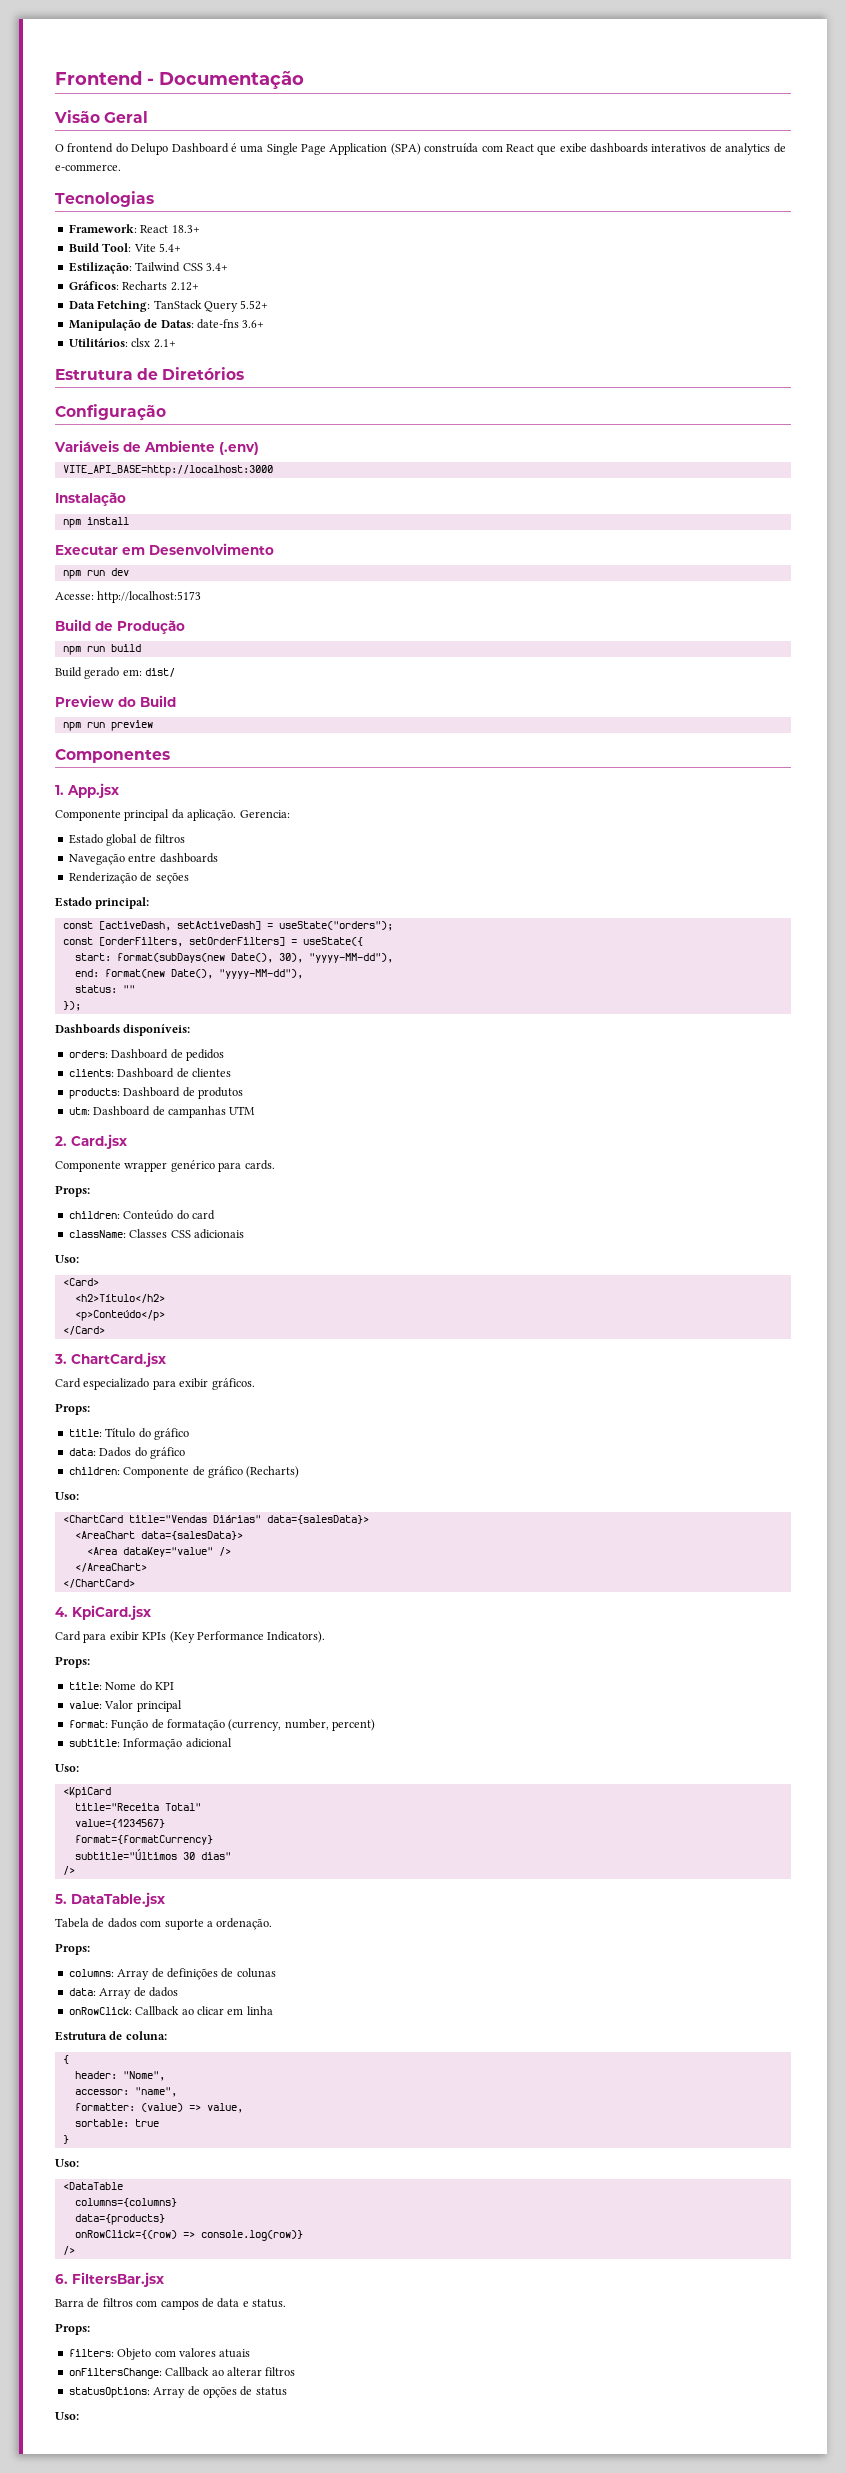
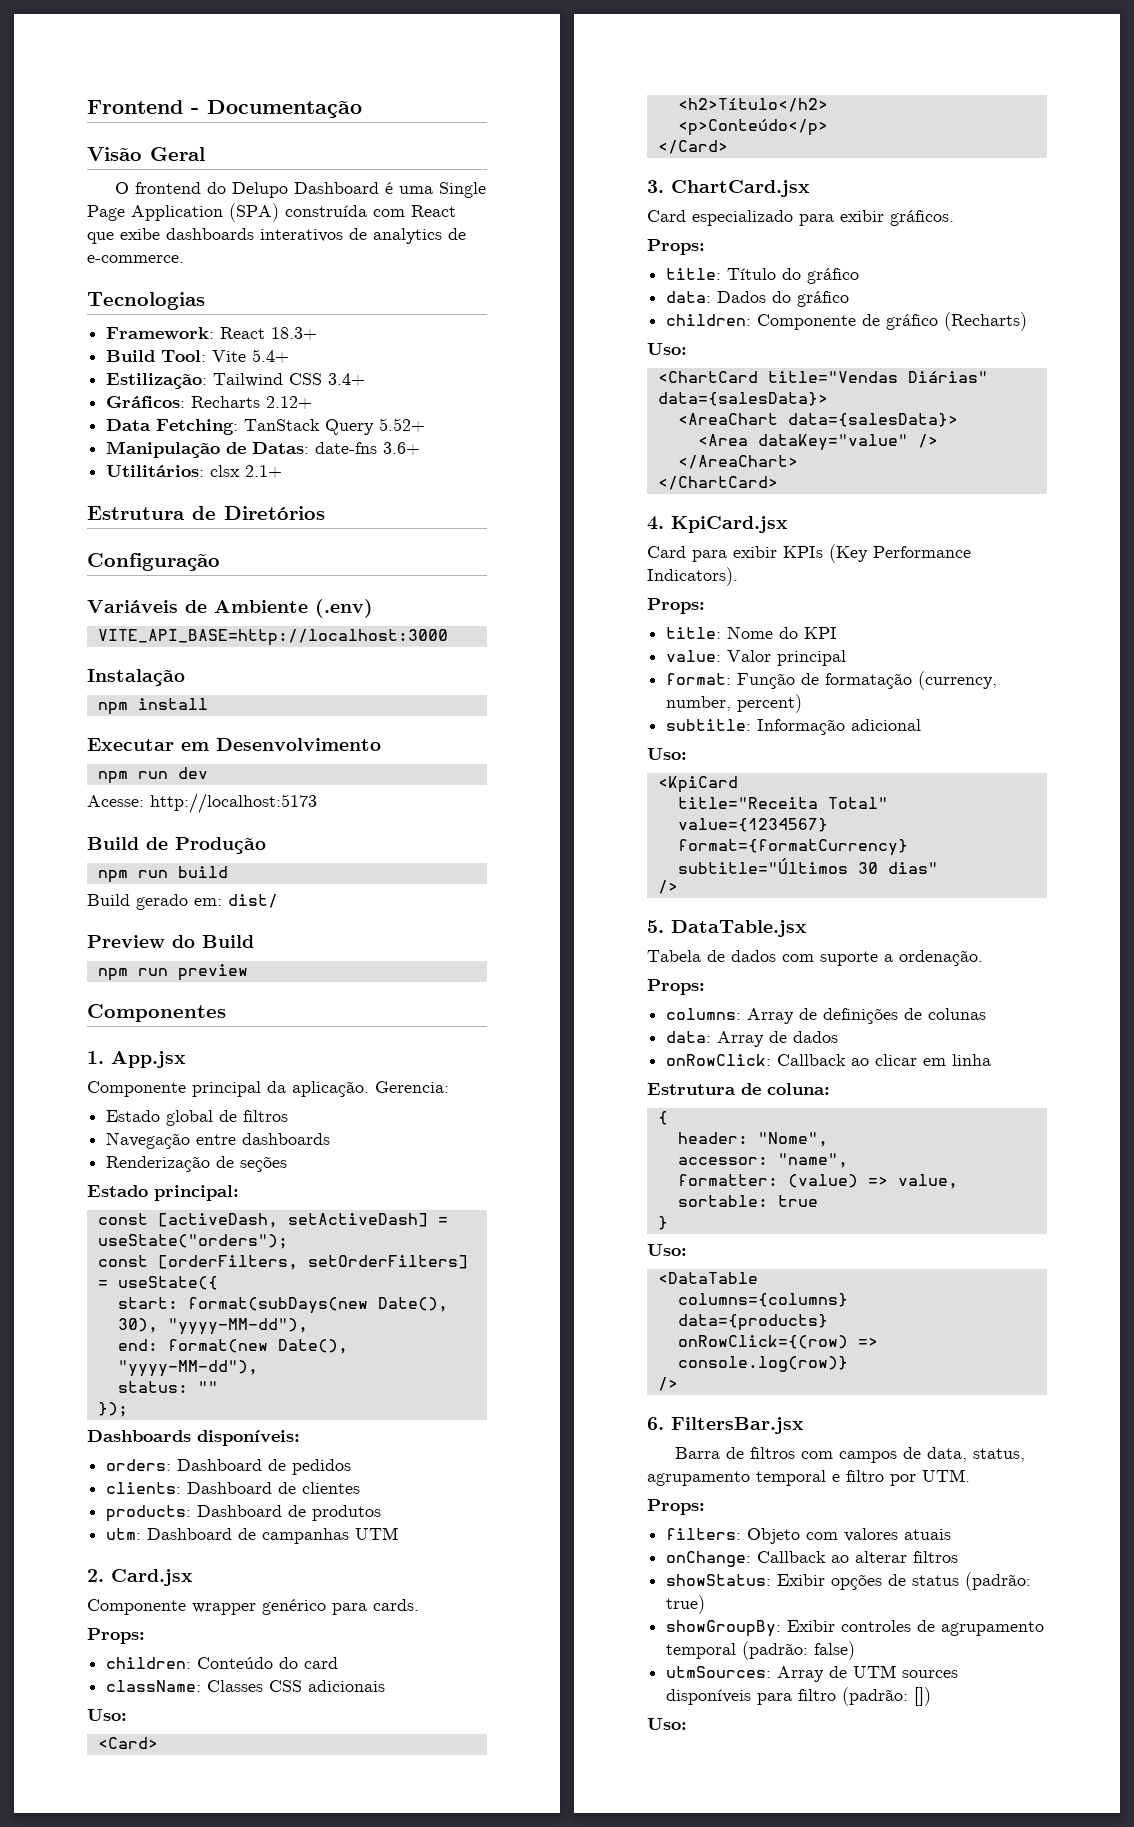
[217,2298,286,2308] data e status. -> [926,1447,1025,1462] [647,1469,970,1486] data, status, agrupamento temporal e filtro por UTM.
[68,2368,162,2379] onFiltersChange: -> [666,1551,752,1567] onChange:
[68,2386,200,2398] statusOptions: Array de -> [666,1574,826,1586] showStatus: Exibir
(287, 2391) none -> [965,1572,1032,1591] [666,1595,706,1614] [666,1620,1045,1637] [666,1641,856,1660] [666,1665,959,1682] [666,1687,932,1706] (padrão: true) // showGroupBy: Exibir controles de agrupamento temporal (padrão: false) // utmSources: Array de UTM sources disponíveis para filtro (padrão: [])

